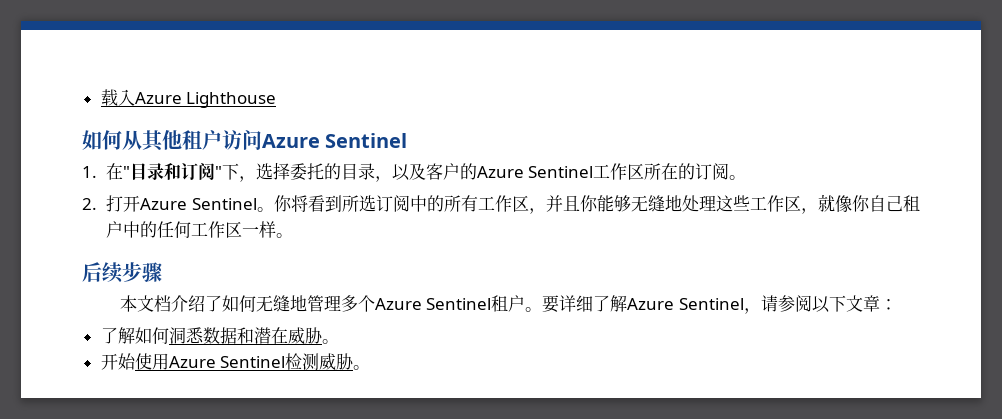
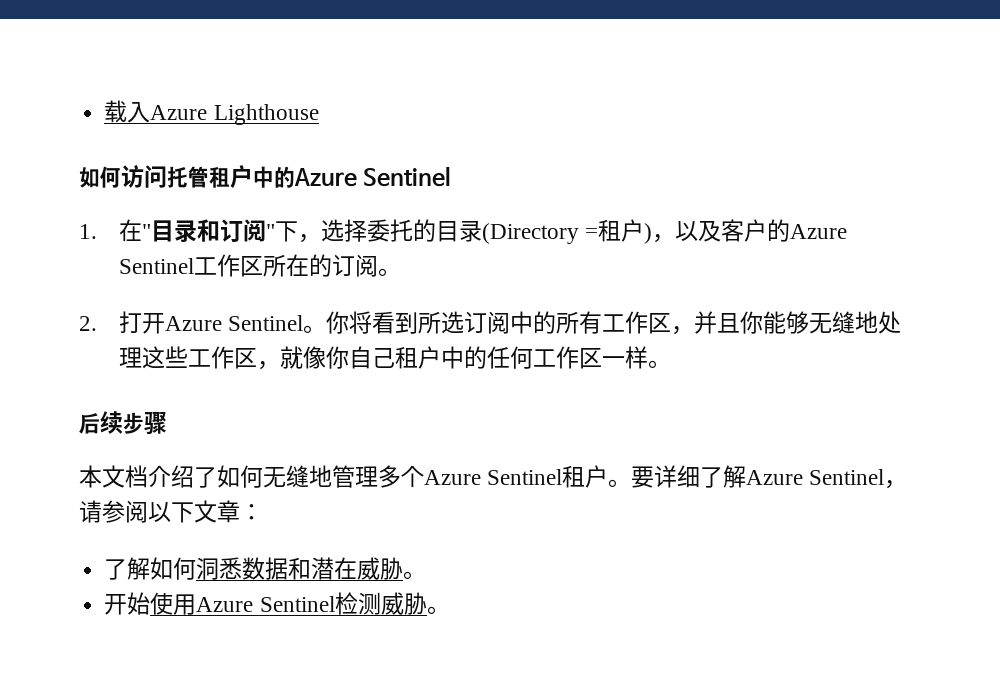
[122,130,262,152] 从其他租户访问 -> [121,165,295,188] 访问托管租户中的
(375, 171) none -> [482,219,653,244] (Directory =租户)

